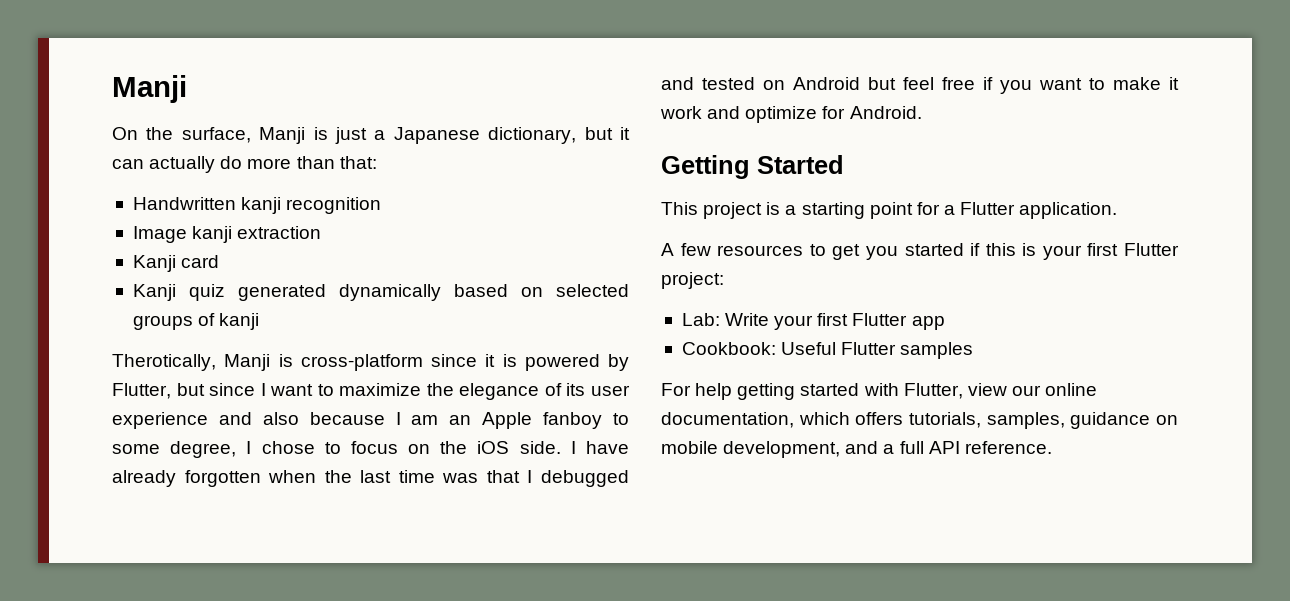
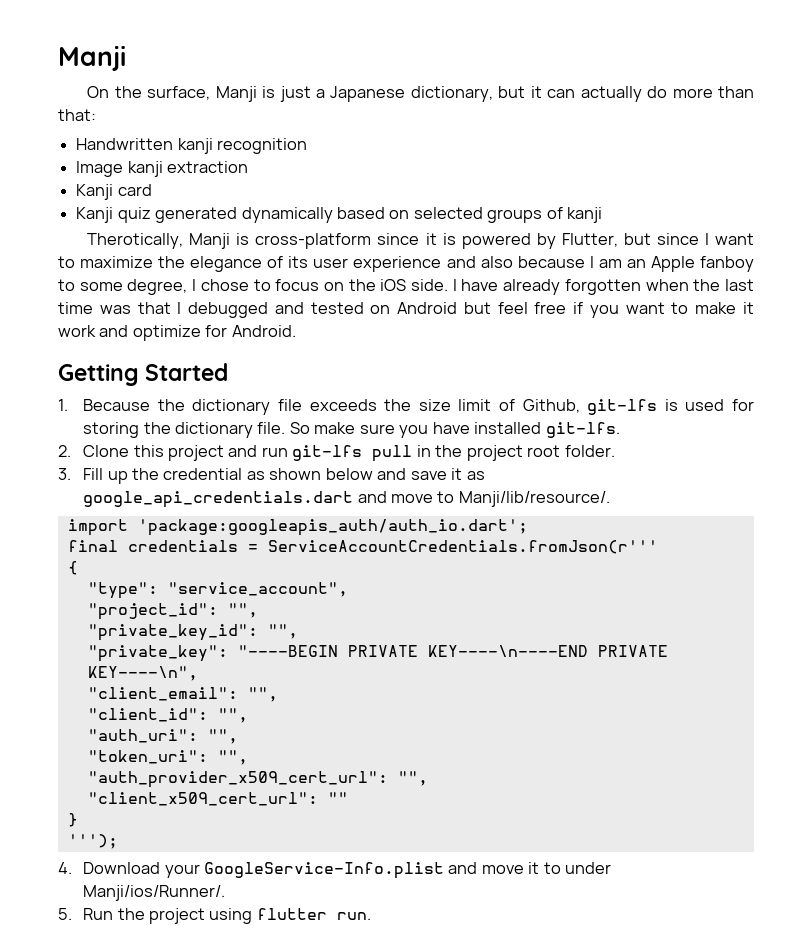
[661,202,1118,219] [661,243,1179,260] [661,272,724,289] [681,313,945,330] [681,342,974,359] [661,383,1098,400] [661,412,1178,429] [661,441,1052,458] This project is a starting point for a Flutter application. // A few resources to get you started if this is your first Flutter project: // Lab: Write your first Flutter app // Cookbook: Useful Flutter samples // For help getting started with Flutter, view our online documentation, which offers tutorials, samples, guidance on mobile development, and a full API reference. -> [58,399,754,415] [83,422,620,438] [58,445,615,462] [58,468,485,484] [83,491,610,508] [67,519,528,536] [67,540,658,554] [67,561,78,575] [87,582,348,599] [87,603,258,620] [87,624,298,641] [87,645,668,662] [87,666,198,681] [87,687,278,702] [87,708,248,723] [87,729,238,744] [87,750,248,765] [87,771,428,788] [87,792,348,806] [67,813,78,827] [67,834,118,849] [58,862,612,879] [83,885,226,901] [58,908,371,924] 1. Because the dictionary file exceeds the size limit of Github, git-lfs is used for storing the dictionary file. So make sure you have installed git-lfs. // 2. Clone this project and run git-lfs pull in the project root folder. // 3. Fill up the credential as shown below and save it as google_api_credentials.dart and move to Manji/lib/resource/. // import 'package:googleapis_auth/auth_io.dart'; // final credentials = ServiceAccountCredentials.fromJson(r''' // { // "type": "service_account", // "project_id": "", // "private_key_id": "", // "private_key": "----BEGIN PRIVATE KEY----\n----END PRIVATE KEY----\n", // "client_email": "", // "client_id": "", // "auth_uri": "", // "token_uri": "", // "auth_provider_x509_cert_url": "", // "client_x509_cert_url": "" // } // '''); // 4. Download your GoogleService-Info.plist and move it to under Manji/ios/Runner/. // 5. Run the project using flutter run.

